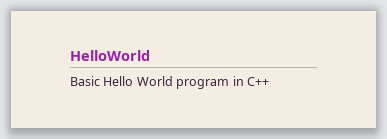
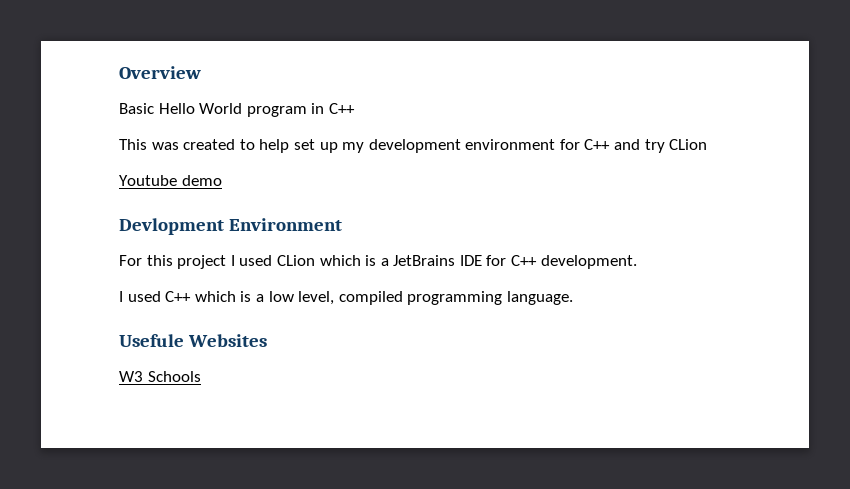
[70,50,150,61] HelloWorld -> [119,66,201,79] Overview
(269, 81) none -> [119,139,708,153] [119,175,222,186] [119,218,343,235] [119,255,637,269] [119,291,573,305] [119,334,268,347] [119,371,201,382] // This was created to help set up my development environment for C++ and try CLion // Youtube demo // Devlopment Environment // For this project I used CLion which is a JetBrains IDE for C++ development. // I used C++ which is a low level, compiled programming language. // Usefule Websites // W3 Schools

